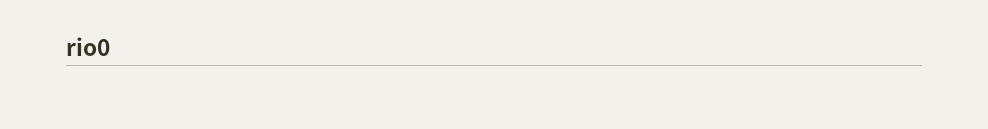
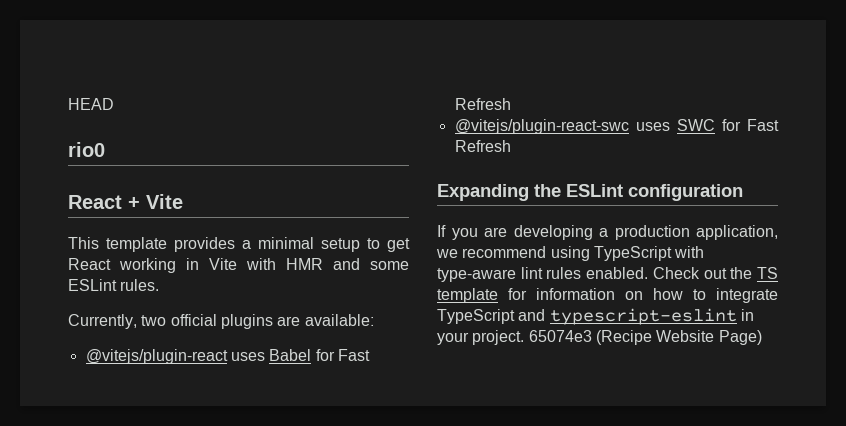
(66, 46) none -> [68,98,114,110] HEAD //
(110, 46) none -> [68,194,183,209] [68,237,410,252] [68,258,409,273] [68,279,160,291] [68,314,374,329] [85,349,370,364] [454,98,511,110] [454,119,779,134] [454,140,511,152] [437,184,743,201] [437,225,778,240] [436,246,705,261] [437,267,778,282] [437,288,778,303] [437,308,754,325] [437,330,762,345] // React + Vite // This template provides a minimal setup to get React working in Vite with HMR and some ESLint rules. // Currently, two official plugins are available: // @vitejs/plugin-react uses Babel for Fast Refresh // @vitejs/plugin-react-swc uses SWC for Fast Refresh // Expanding the ESLint configuration // If you are developing a production application, we recommend using TypeScript with type-aware lint rules enabled. Check out the TS template for information on how to integrate TypeScript and typescript-eslint in your project. 65074e3 (Recipe Website Page)

